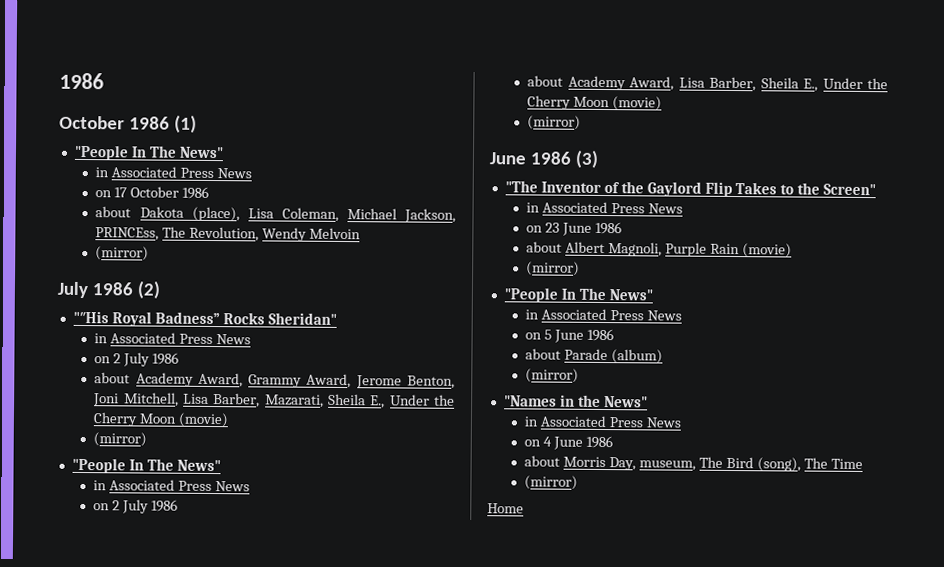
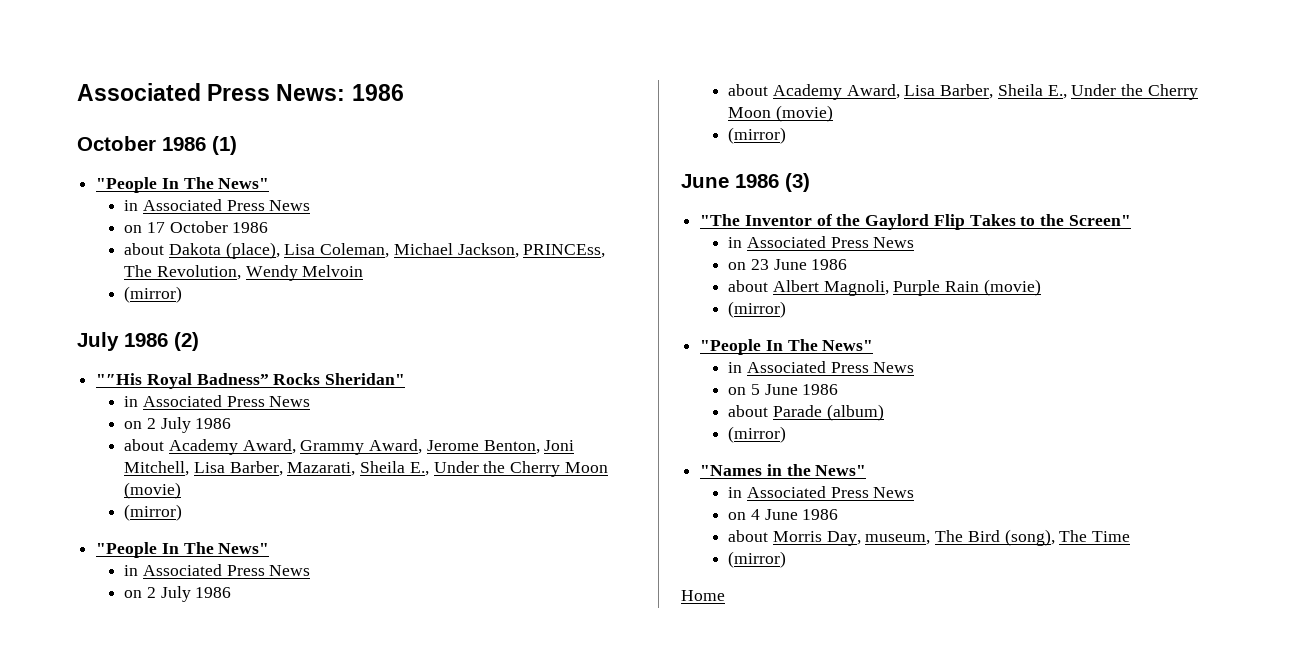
(59, 81) none -> [77,83,346,101] Associated Press News:

